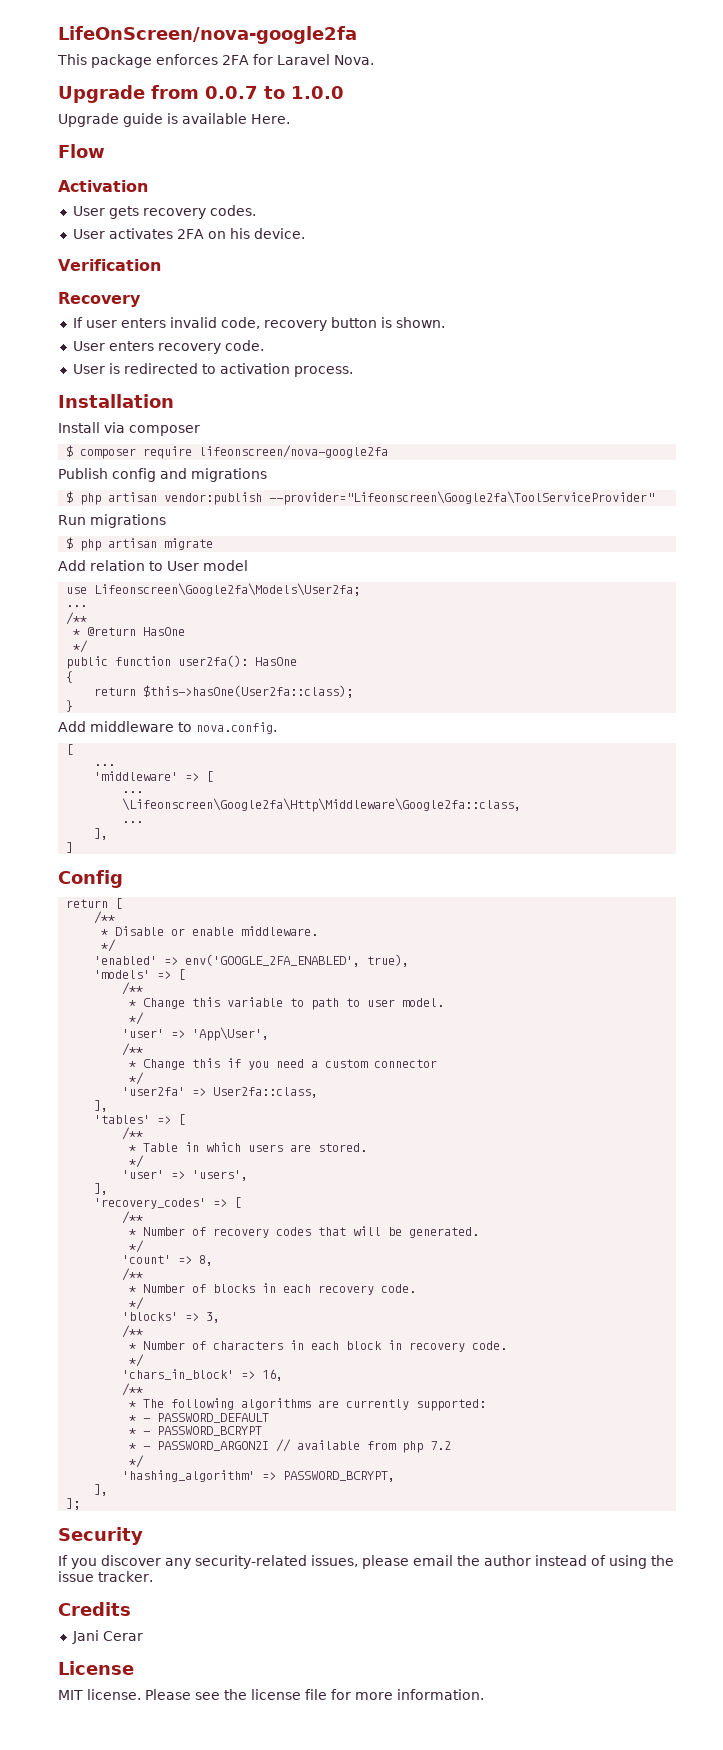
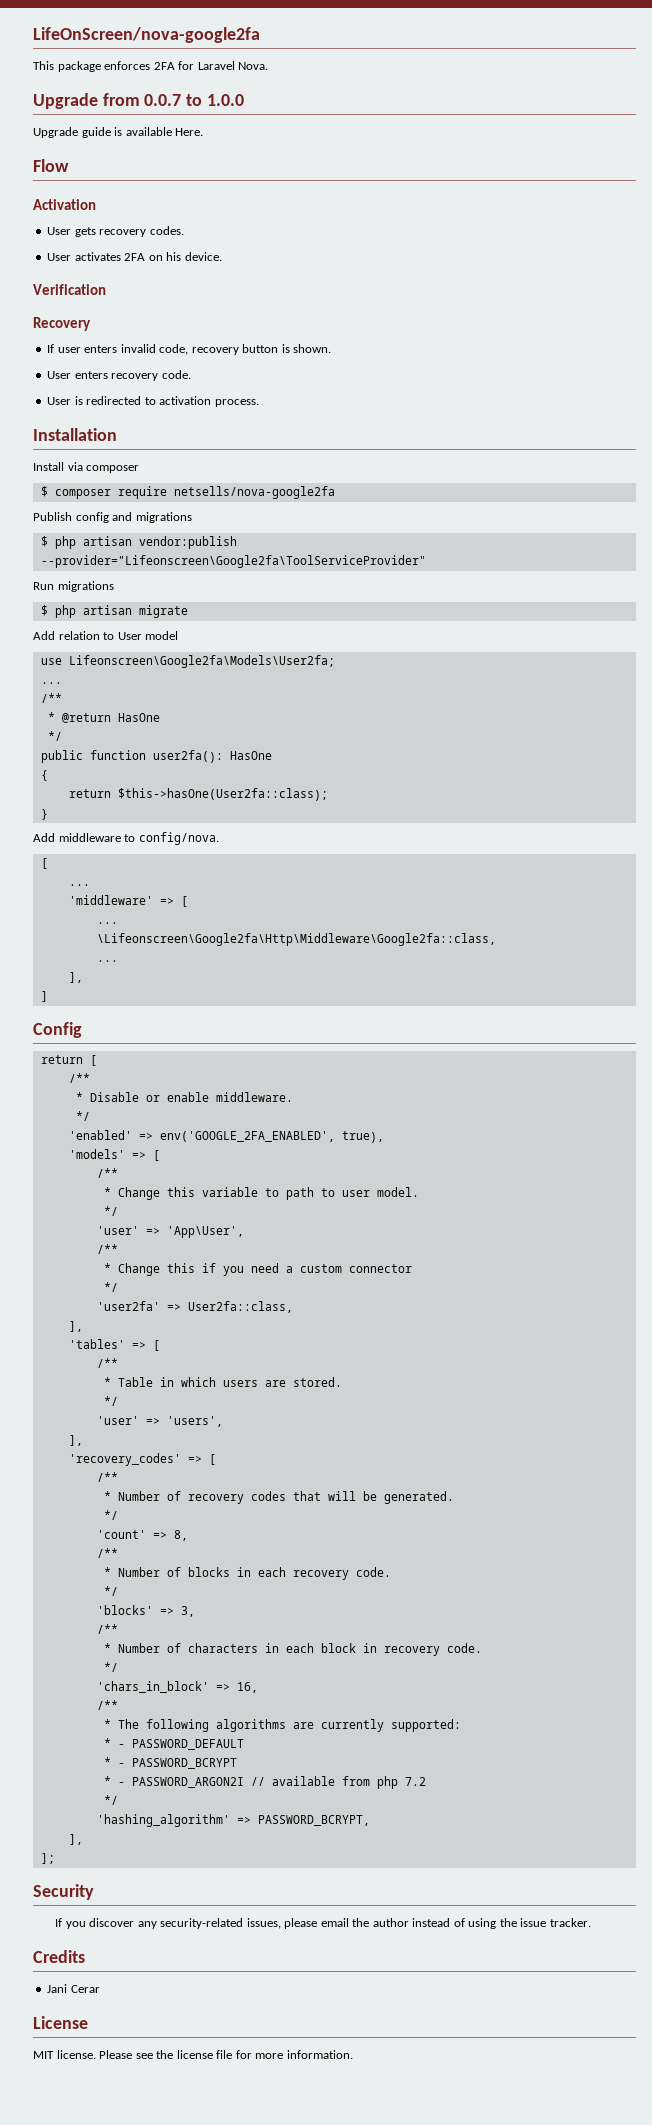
[199,445,389,458] lifeonscreen/nova-google2fa -> [173,486,335,499] netsells/nova-google2fa
[196,722,277,734] nova.config. -> [138,832,219,845] config/nova.

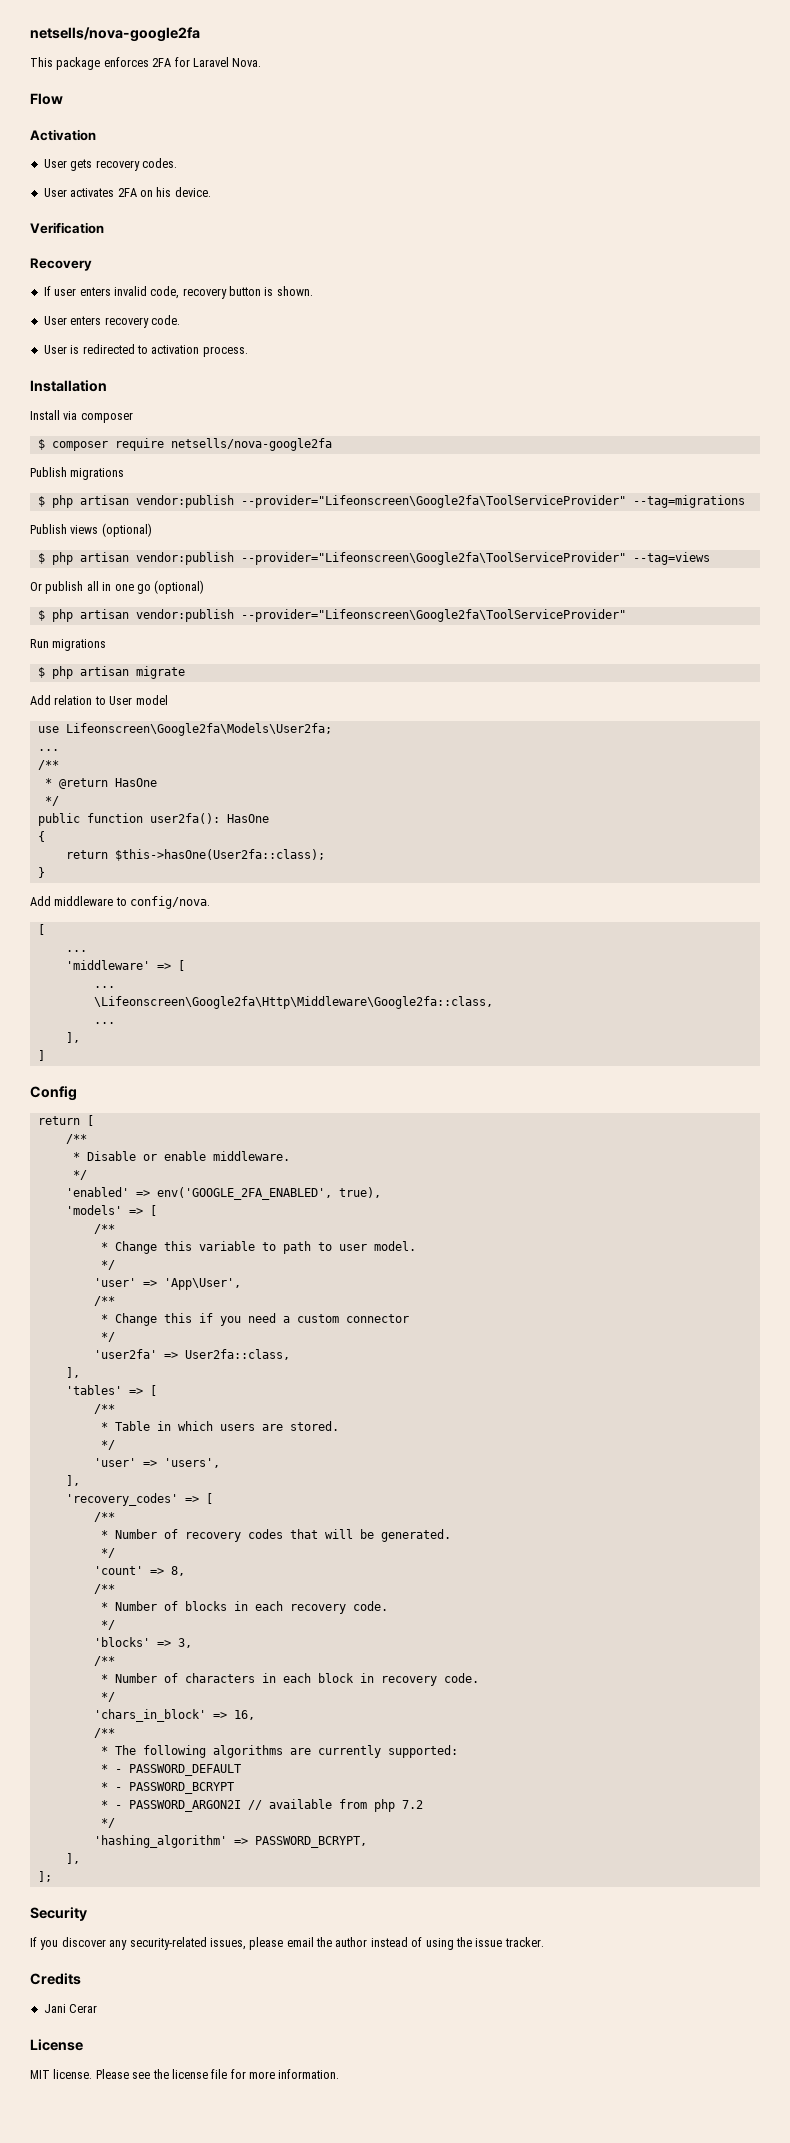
[33,27,260,43] LifeOnScreen/nova-google2fa -> [30,27,200,42] netsells/nova-google2fa
[33,93,244,109] [33,127,204,138] // Upgrade from 0.0.7 to 1.0.0 // Upgrade guide is available Here. -> (262, 62) none
[75,512,192,523] config and migrations -> [70,468,125,480] [37,495,745,508] [30,523,152,537] [37,552,710,565] [30,580,205,594] migrations // $ php artisan vendor:publish --provider="Lifeonscreen\Google2fa\ToolServiceProvider" --tag=migrations // Publish views (optional) // $ php artisan vendor:publish --provider="Lifeonscreen\Google2fa\ToolServiceProvider" --tag=views // Or publish all in one go (optional)

